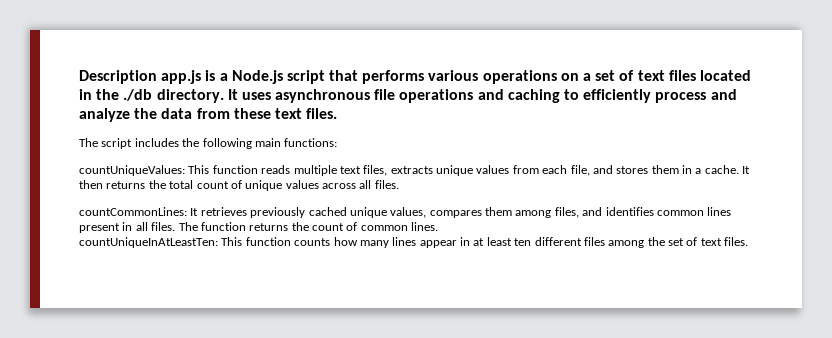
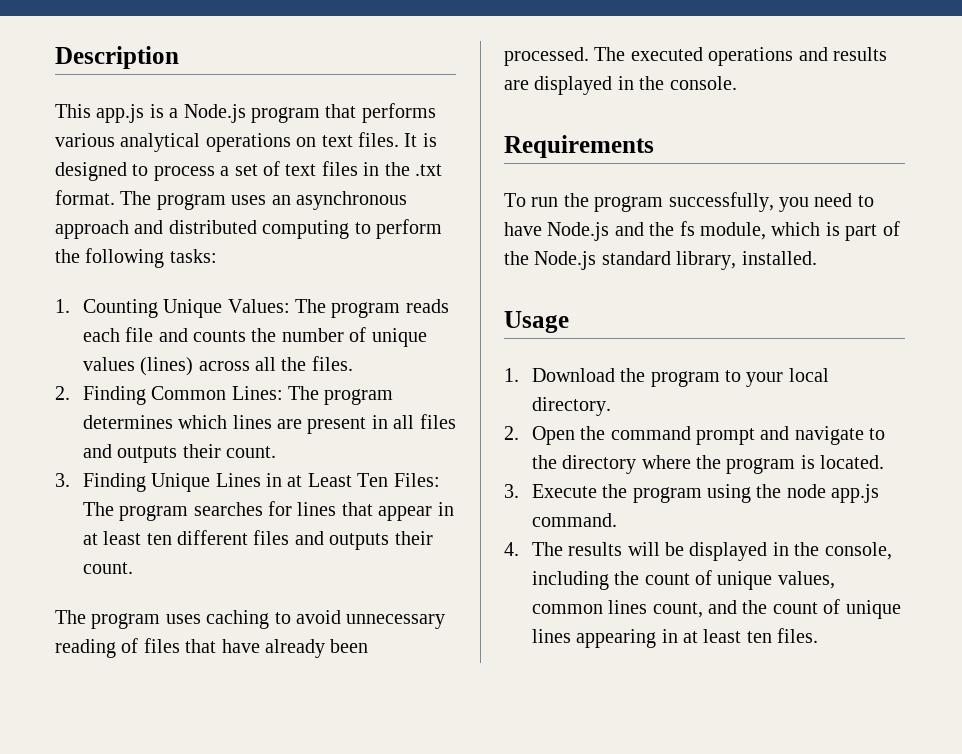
(157, 77) none -> [55,104,91,118] // This
[286,70,325,84] script -> [251,107,320,123] program
(479, 75) none -> [120,133,201,152] analytical
(579, 77) none -> [321,132,437,147] [55,162,215,181] text files. It is designed to process
[699,70,751,81] [79,89,737,103] [79,108,338,122] [79,138,338,149] [79,165,751,176] [79,180,229,189] located in the ./db directory. It uses asynchronous file operations and caching to efficiently process and analyze the data from these text files. // The script includes the following main functions: // countUniqueValues: This function reads multiple text files, extracts unique values from each file, and stores them in a cache. It then returns the total count -> [363,162,442,176] [55,190,407,210] [55,219,442,239] [55,248,217,268] [55,299,449,318] [82,327,344,342] in the .txt format. The program uses an asynchronous approach and distributed computing to perform the following tasks: // 1. Counting Unique Values: The program reads each file and counts the number
(319, 184) none -> [140,357,194,376] (lines)
[374,180,399,189] [79,207,732,218] [79,222,439,233] [79,237,417,248] files. // countCommonLines: It retrieves previously cached unique values, compares them among files, and identifies common lines present in all files. The function returns the count of common lines. // countUniqueInAtLeastTen: This function counts how many lines -> [281,356,353,371] [55,386,394,405] [82,414,456,434] [82,444,277,463] [55,473,440,492] [82,501,373,521] the files. // 2. Finding Common Lines: The program determines which lines are present in all files and outputs their count. // 3. Finding Unique Lines in at Least Ten Files: The program searches for lines that
[608,237,722,248] among the set of text -> [294,531,433,550] [82,562,133,574] [55,610,446,629] [55,638,369,658] [504,47,887,66] [504,76,737,95] [504,135,654,158] [504,192,874,212] [504,221,900,241] [504,251,817,270] [504,311,569,333] [504,368,829,387] [531,397,611,416] [504,426,886,445] [531,455,885,474] [504,484,880,503] [531,513,617,527] [504,542,892,561] [531,570,835,590] [531,599,901,619] [531,629,772,648] and outputs their count. // The program uses caching to avoid unnecessary reading of files that have already been processed. The executed operations and results are displayed in the console. // Requirements // To run the program successfully, you need to have Node.js and the fs module, which is part of the Node.js standard library, installed. // Usage // 1. Download the program to your local directory. // 2. Open the command prompt and navigate to the directory where the program is located. // 3. Execute the program using the node app.js command. // 4. The results will be displayed in the console, including the count of unique values, common lines count, and the count of unique lines appearing in at least ten

